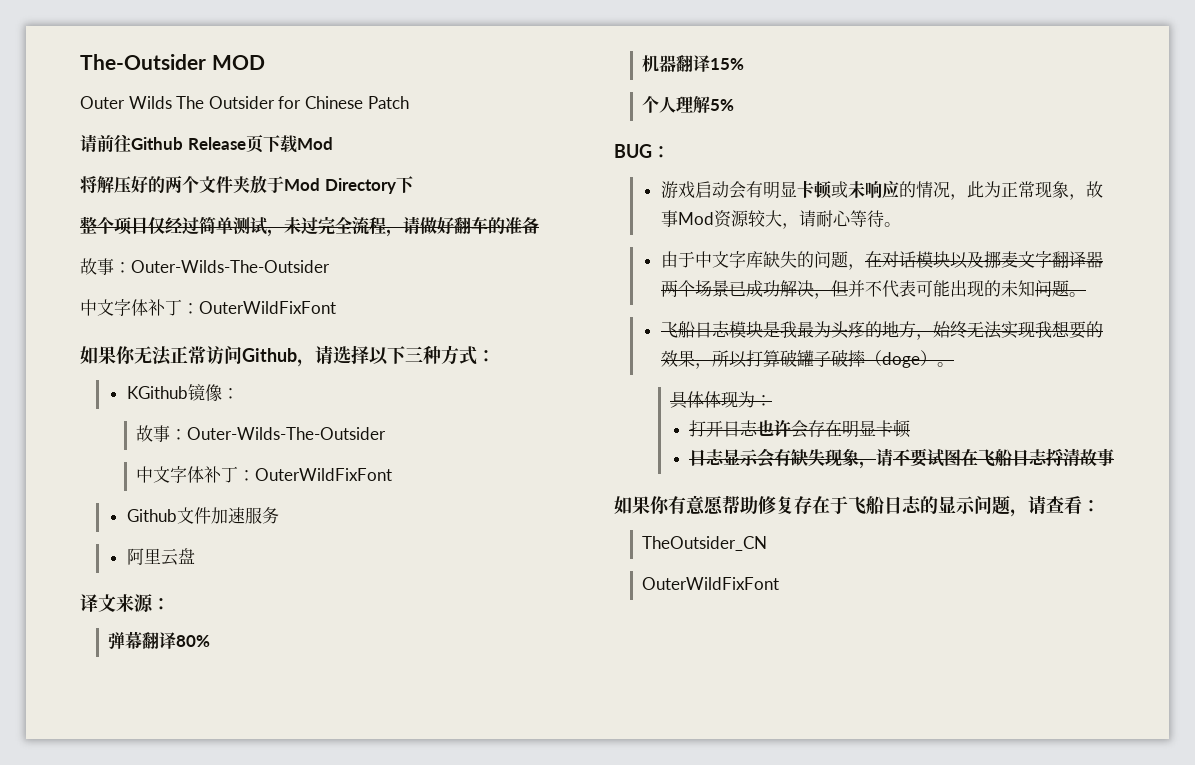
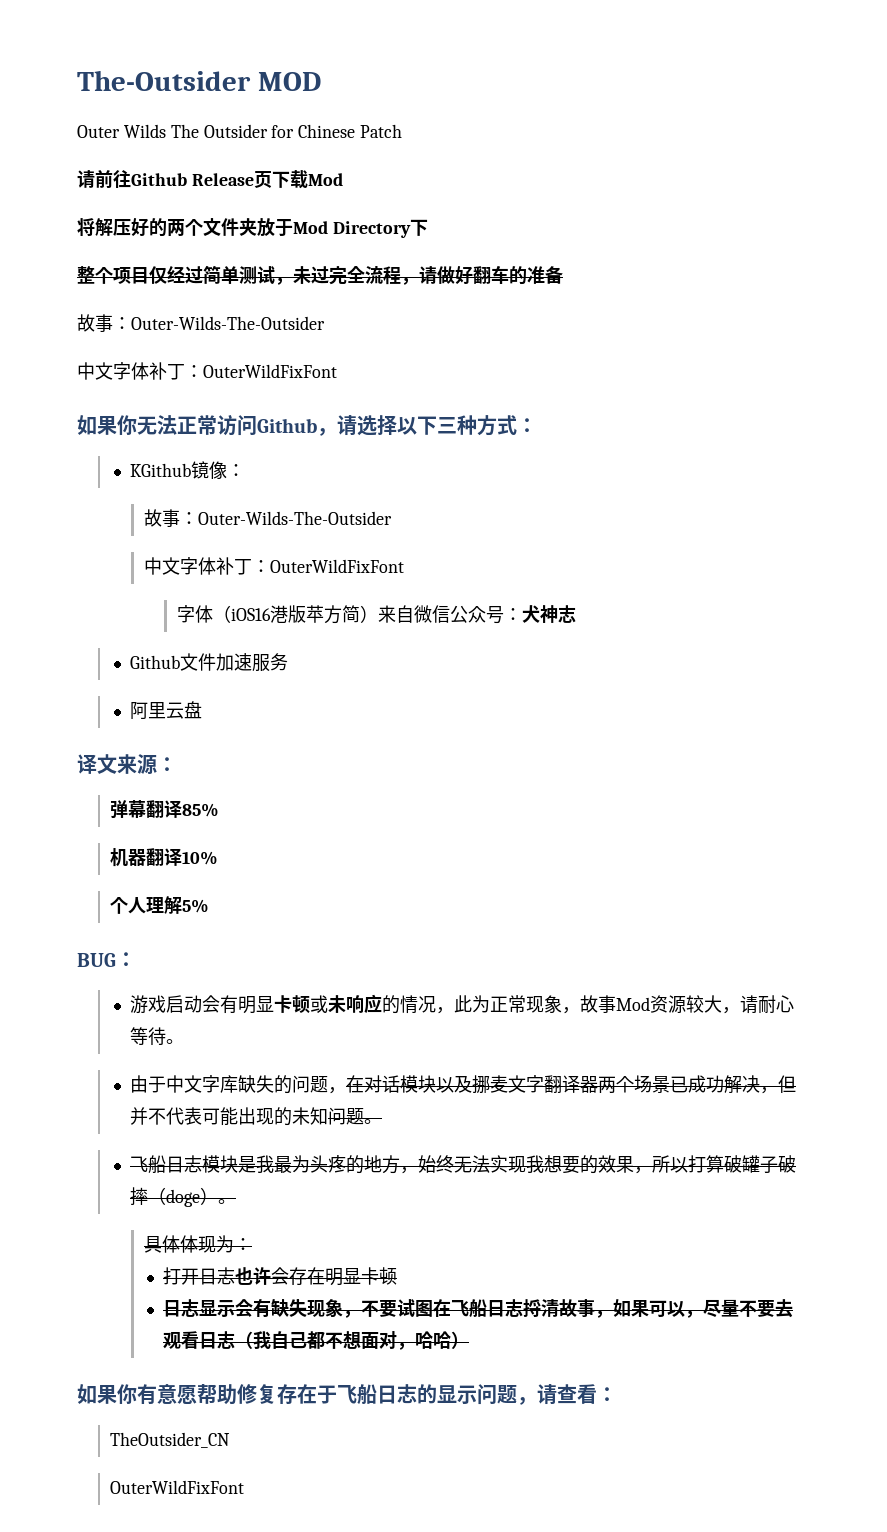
(393, 474) none -> [176,605,576,624] // 字体（iOS16港版苹方简）来自微信公众号：犬神志
[176,635,211,647] 80% -> [182,803,220,817] 85%
[710,58,745,70] 15% -> [182,851,219,865] 10%
[875,448,893,467] 请 -> (362, 1314) none
(1114, 457) none -> [595,1299,794,1318] [163,1331,470,1350] ，如果可以，尽量不要去观看日志（我自己都不想面对，哈哈）

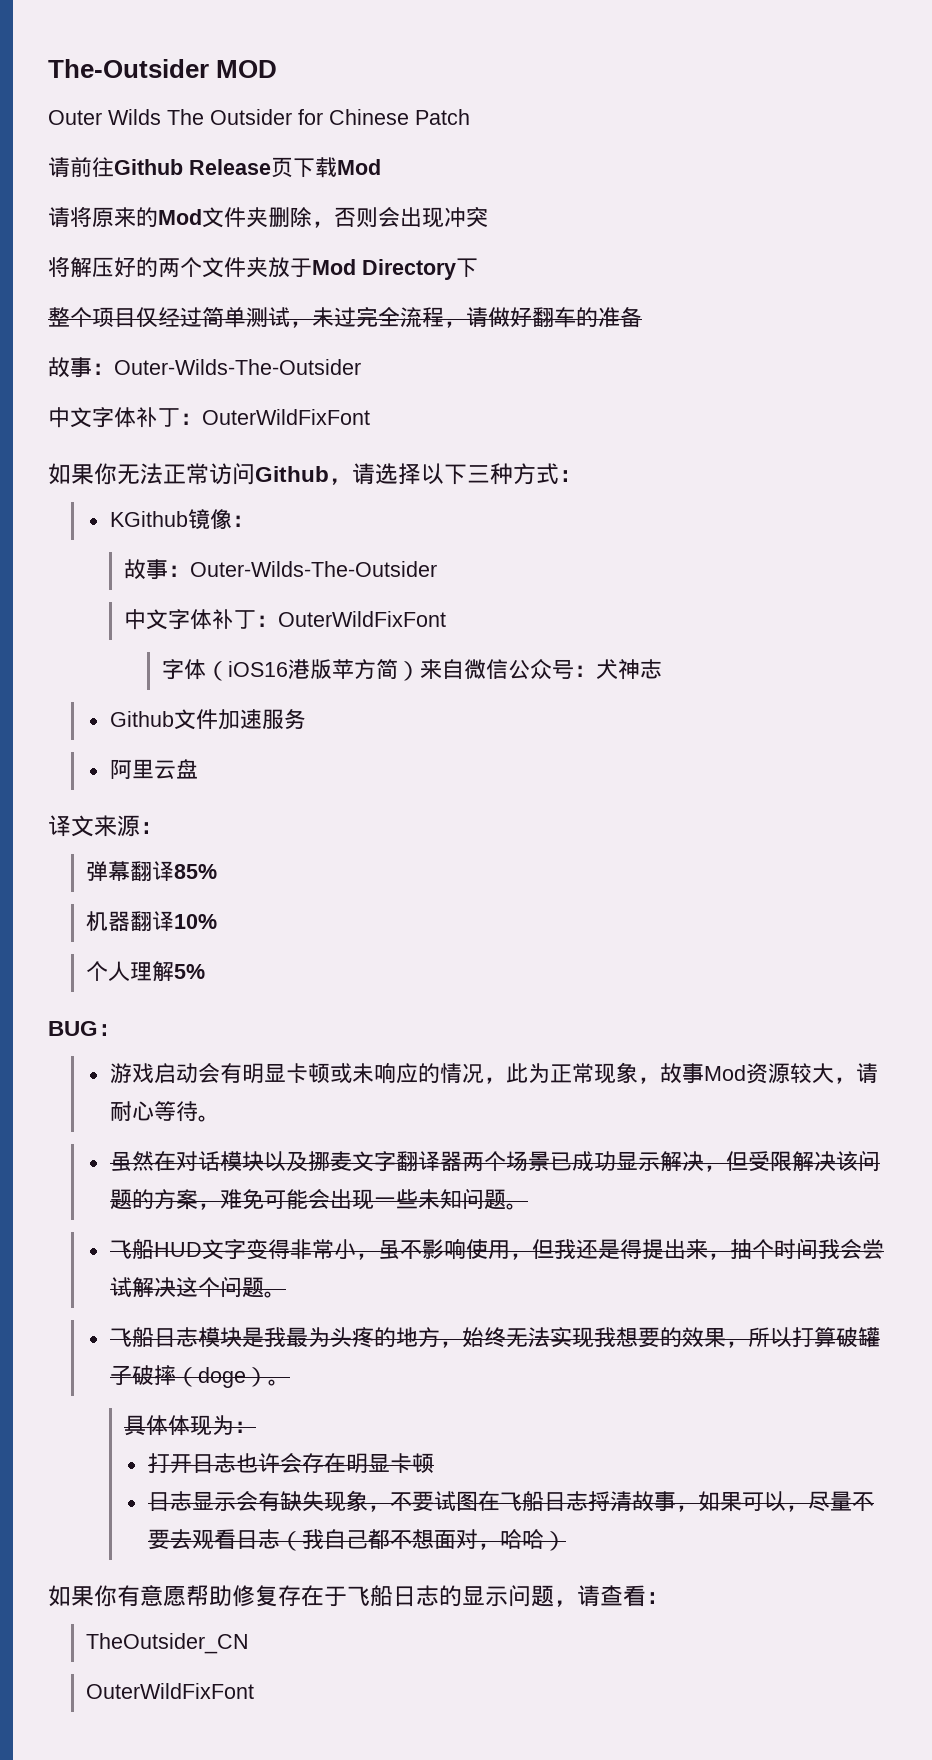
(343, 179) none -> [48,206,488,228] // 请将原来的Mod文件夹删除，否则会出现冲突
[130,1075,347,1094] 由于中文字库缺失的问题， -> [109,1151,154,1172] 虽然
(725, 1084) none -> [615,1151,660,1171] 显示
[130,1107,329,1126] 并不代表可能出现的未知 -> [747,1150,880,1172] [109,1188,528,1210] [109,1238,884,1260] [109,1277,220,1298] 受限解决该问题的方案，难免可能会出现一些未知问题。 // 飞船HUD文字变得非常小，虽不影响使用，但我还是得提出来，抽个时间我会尝试解决这个

